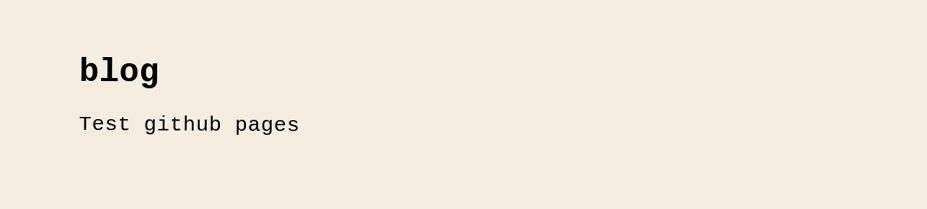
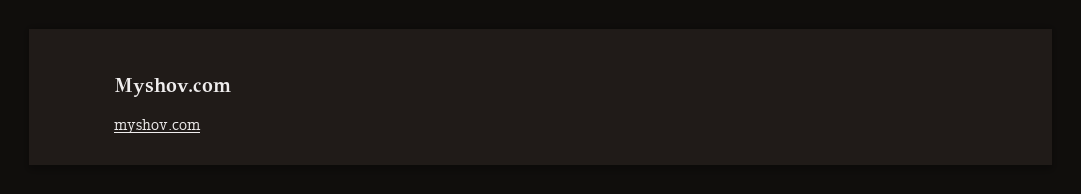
[79,56,160,89] [78,115,300,136] blog // Test github pages -> [114,78,231,97] [114,119,201,133] Myshov.com // myshov.com

